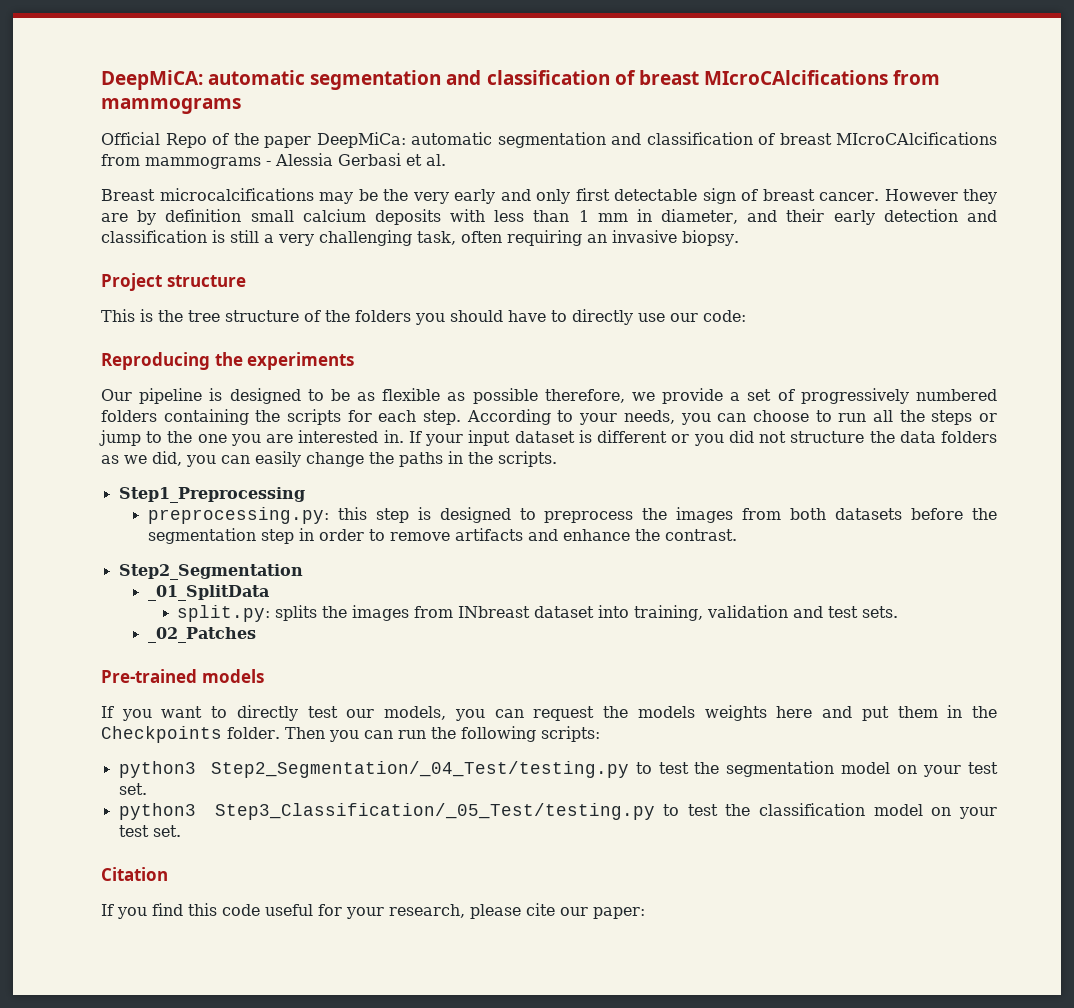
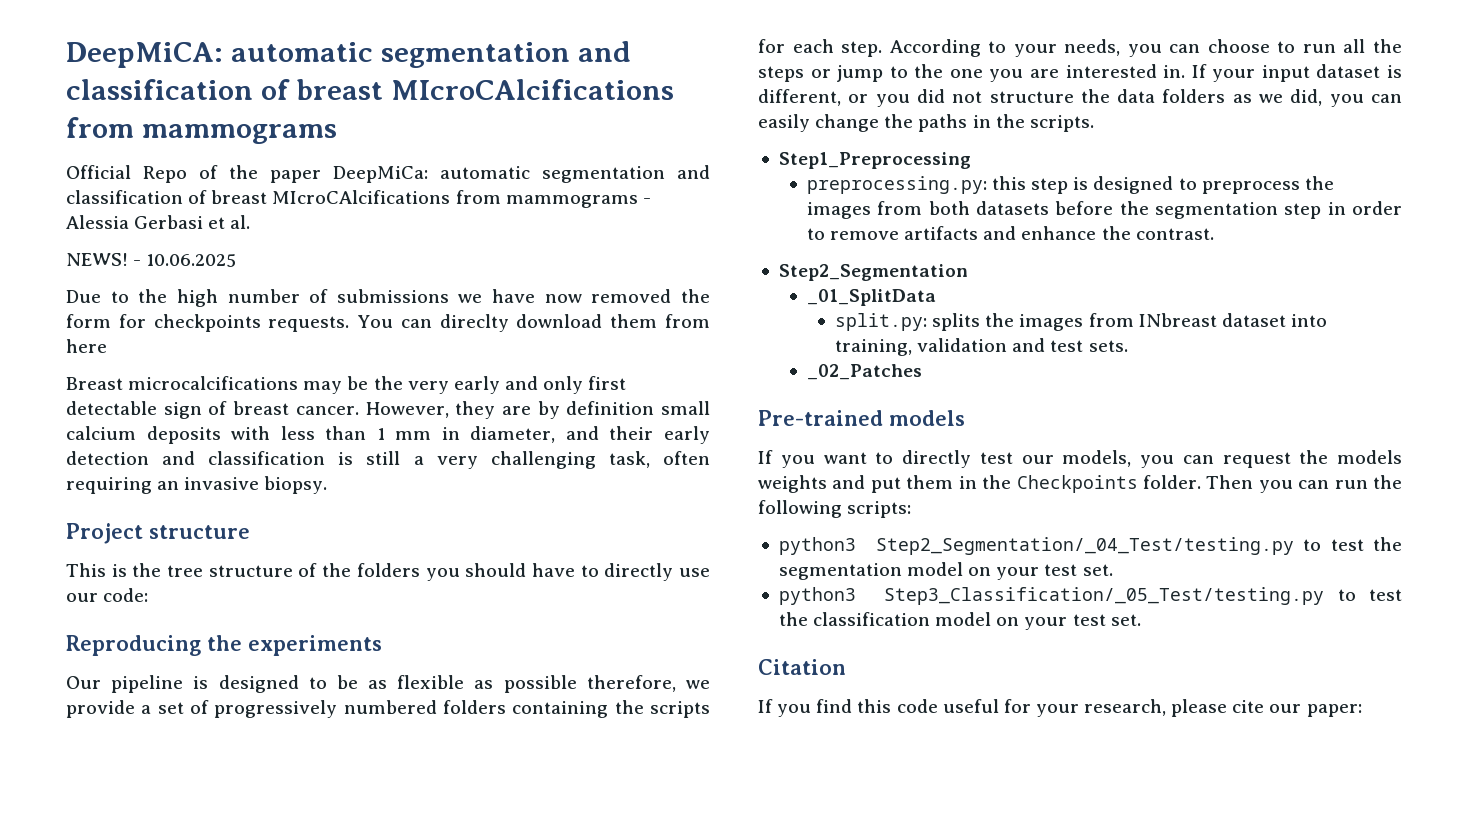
(446, 160) none -> [66,253,237,267] [66,289,710,307] [66,314,711,332] [66,339,107,353] // NEWS! - 10.06.2025 // Due to the high number of submissions we have now removed the form for checkpoints requests. You can direclty download them from here
[884,189,958,201] However -> [365,402,449,418] However,
[597,430,668,443] different -> [758,89,841,106] different,
[776,706,813,718] here -> (827, 484) none

